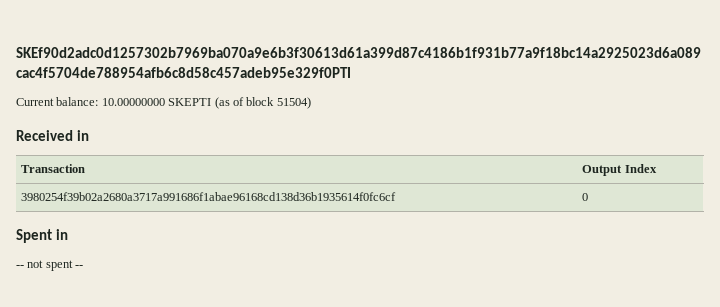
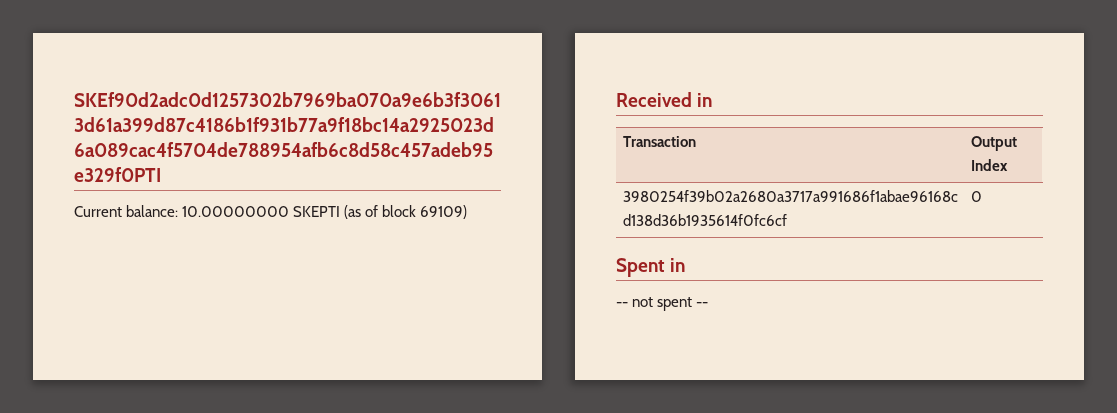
[276,97,311,109] 51504) -> [420,205,468,219] 69109)

